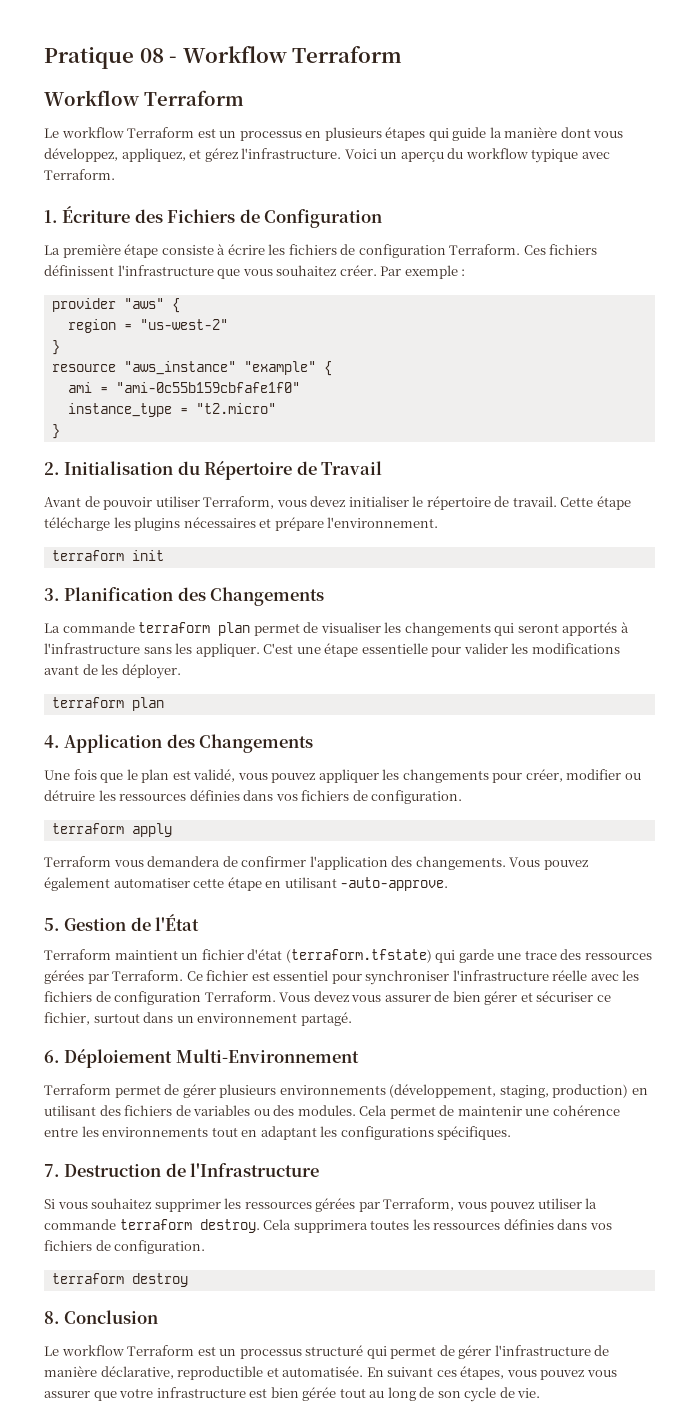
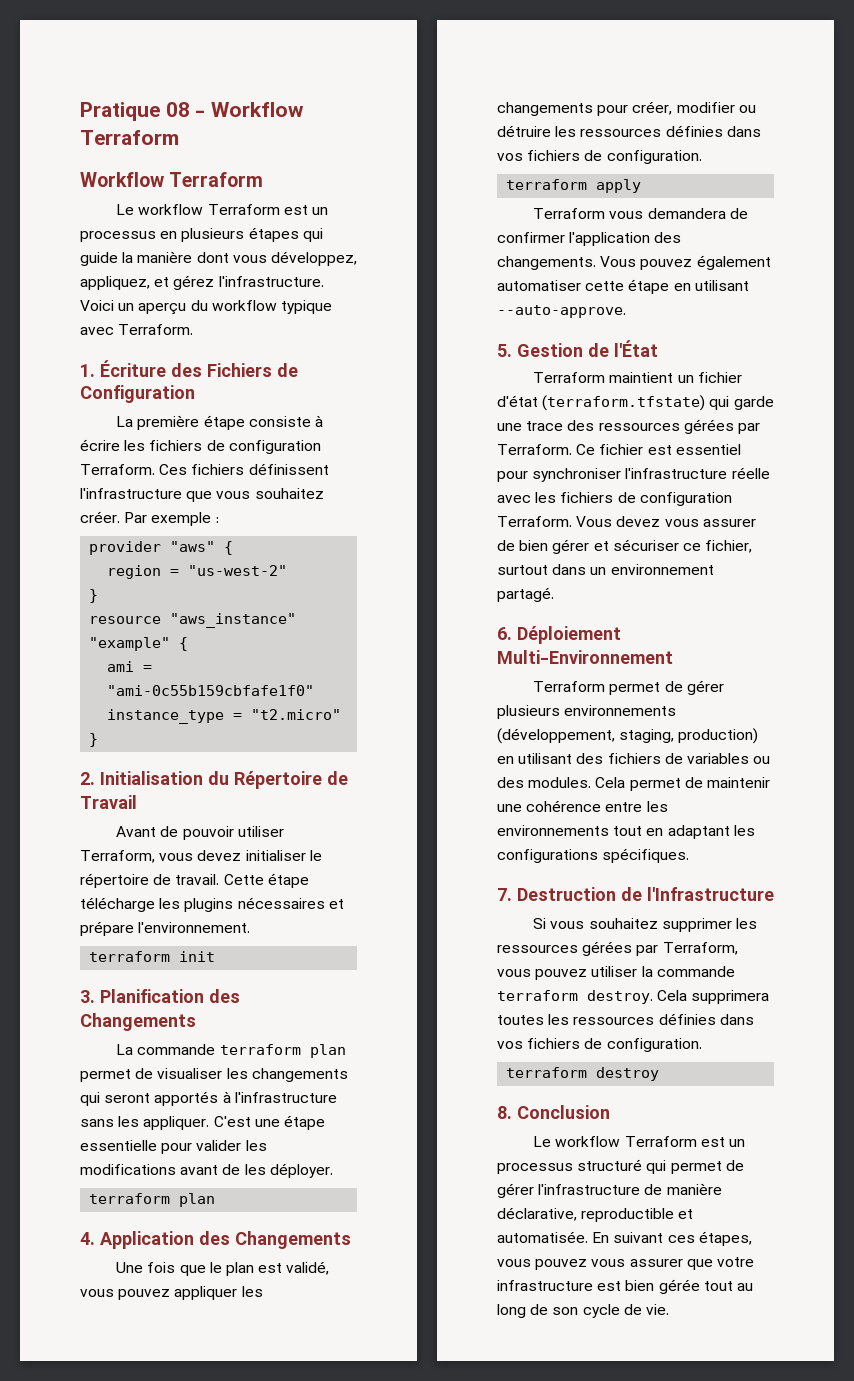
[340,877,449,891] -auto-approve. -> [497,305,626,318] --auto-approve.

